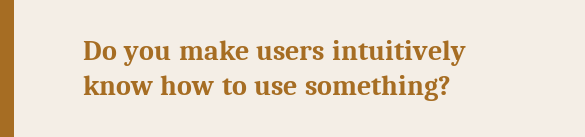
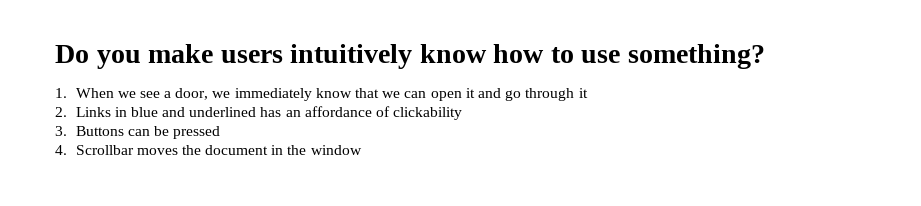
(451, 88) none -> [55,88,588,101] [55,106,463,120] [55,126,221,139] [55,145,362,155] // 1. When we see a door, we immediately know that we can open it and go through it // 2. Links in blue and underlined has an affordance of clickability // 3. Buttons can be pressed // 4. Scrollbar moves the document in the window

